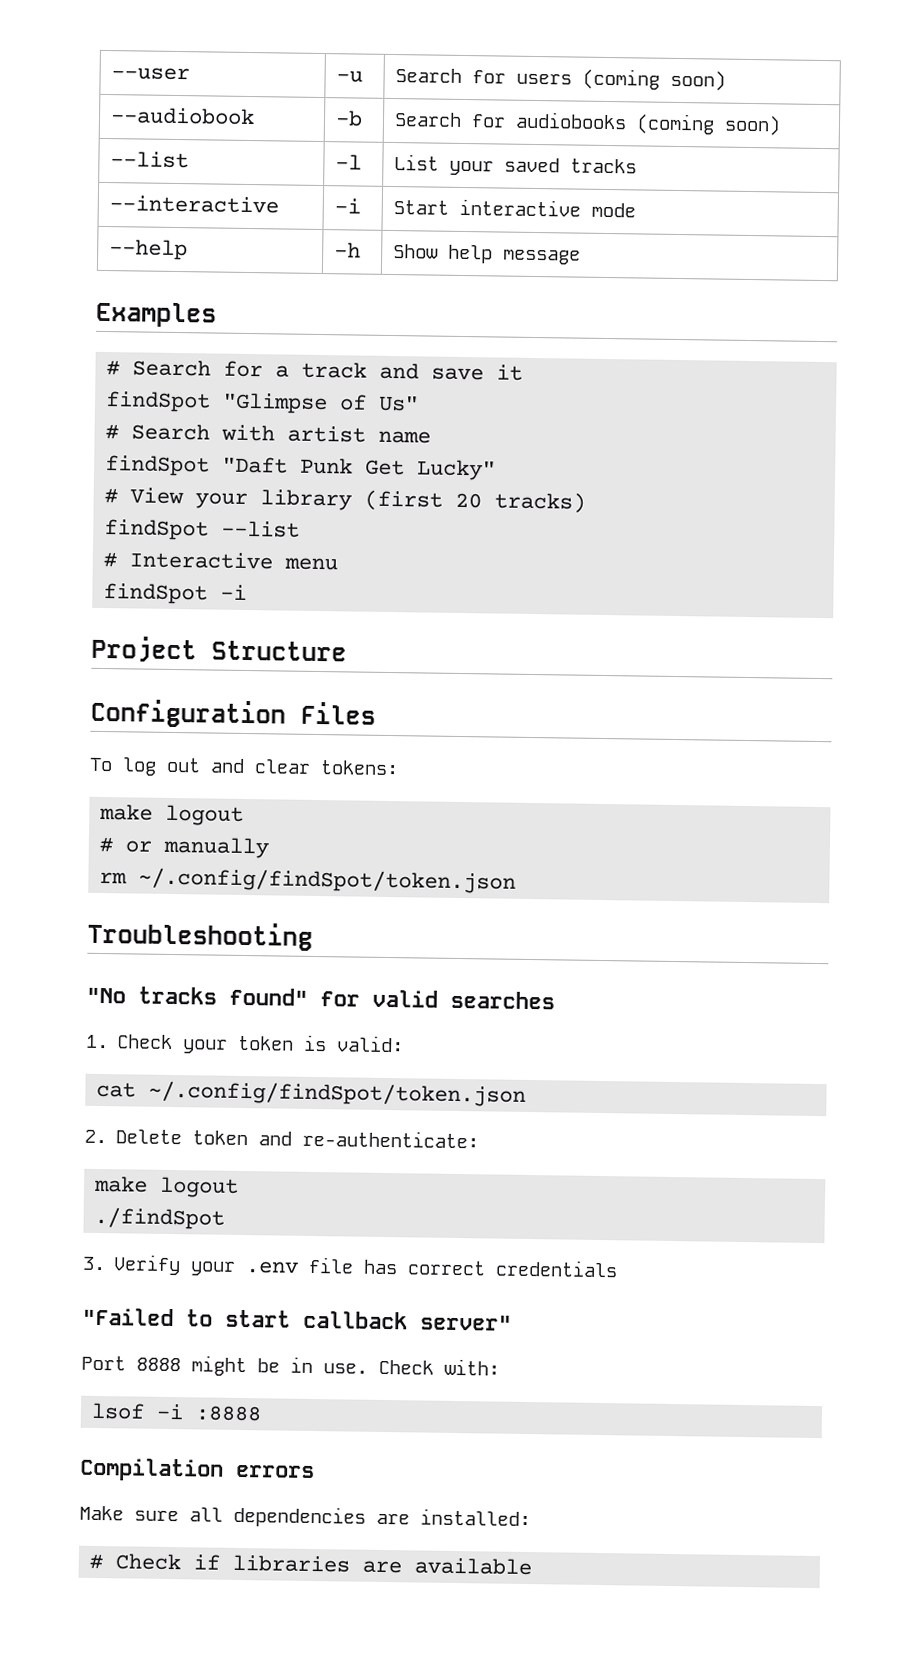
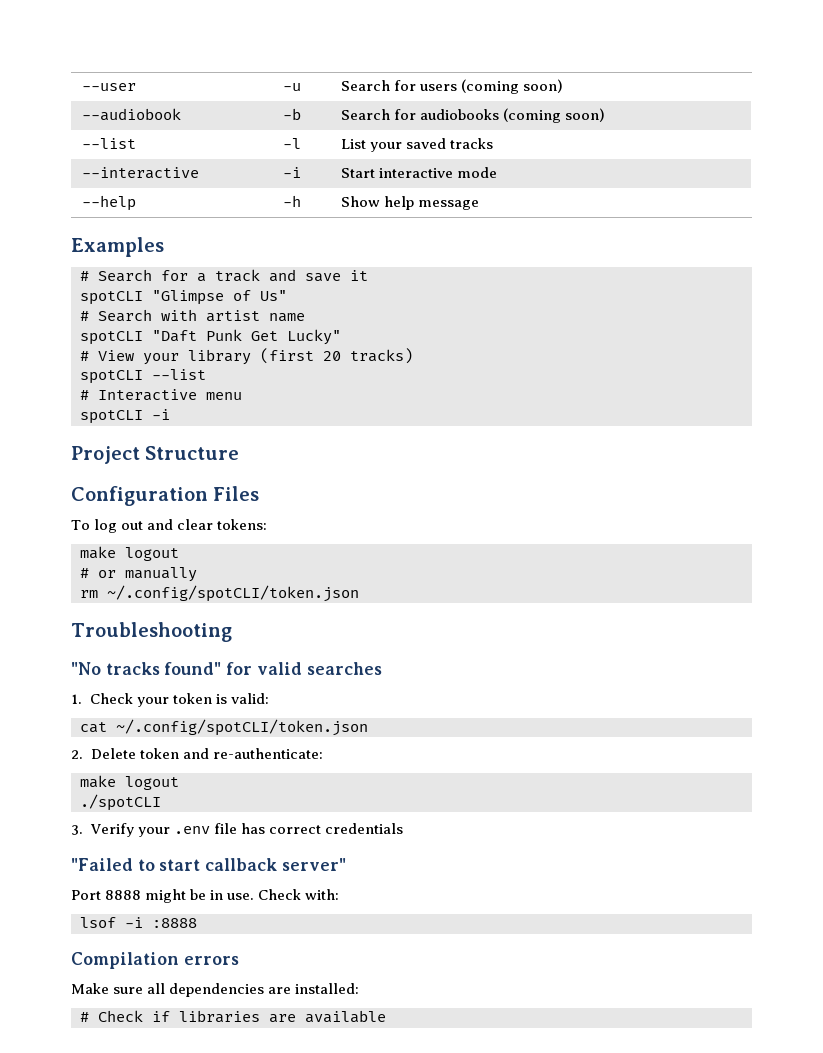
[105,391,212,413] findSpot -> [80,291,143,305] spotCLI
[105,455,211,477] findSpot -> [80,331,143,345] spotCLI
[104,519,210,541] findSpot -> [80,370,143,384] spotCLI
[103,583,209,605] findSpot -> [80,410,143,424] spotCLI
[138,867,517,894] ~/.config/findSpot/token.json -> [107,585,359,602] ~/.config/spotCLI/token.json
[148,1080,527,1107] ~/.config/findSpot/token.json -> [116,719,368,736] ~/.config/spotCLI/token.json
[94,1206,226,1230] ./findSpot -> [80,794,161,811] ./spotCLI

